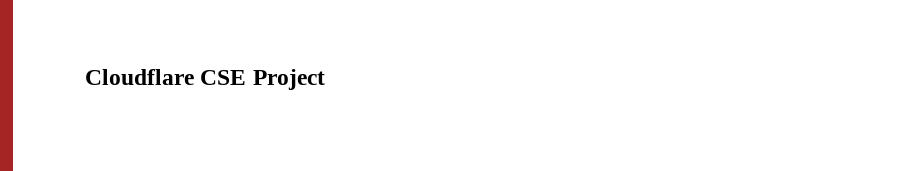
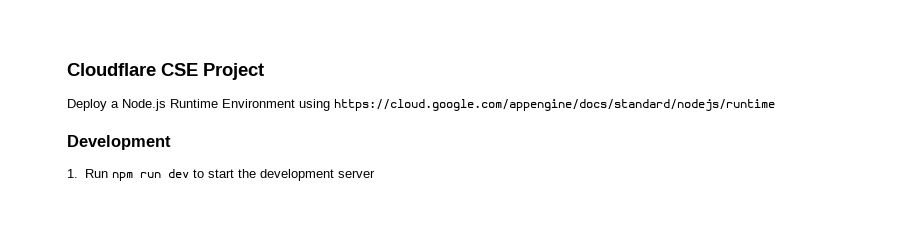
(325, 79) none -> [67,99,775,111] [67,135,171,150] [67,169,375,181] // Deploy a Node.js Runtime Environment using https://cloud.google.com/appengine/docs/standard/nodejs/runtime // Development // 1. Run npm run dev to start the development server

